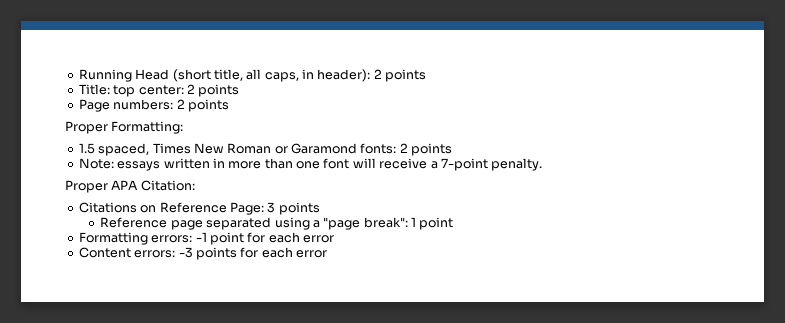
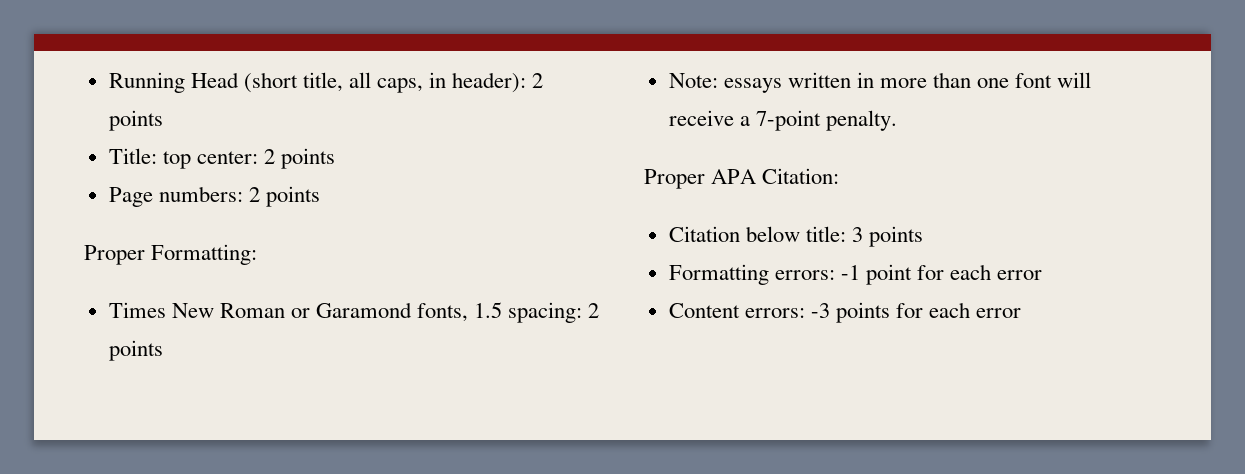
[78,143,150,156] 1.5 spaced, -> (258, 254) none
[360,143,397,154] fonts: -> [417,302,583,323] fonts, 1.5 spacing:
[78,202,320,215] [100,217,454,230] Citations on Reference Page: 3 points // Reference page separated using a "page break": 1 point -> [668,226,924,247] Citation below title: 3 points

